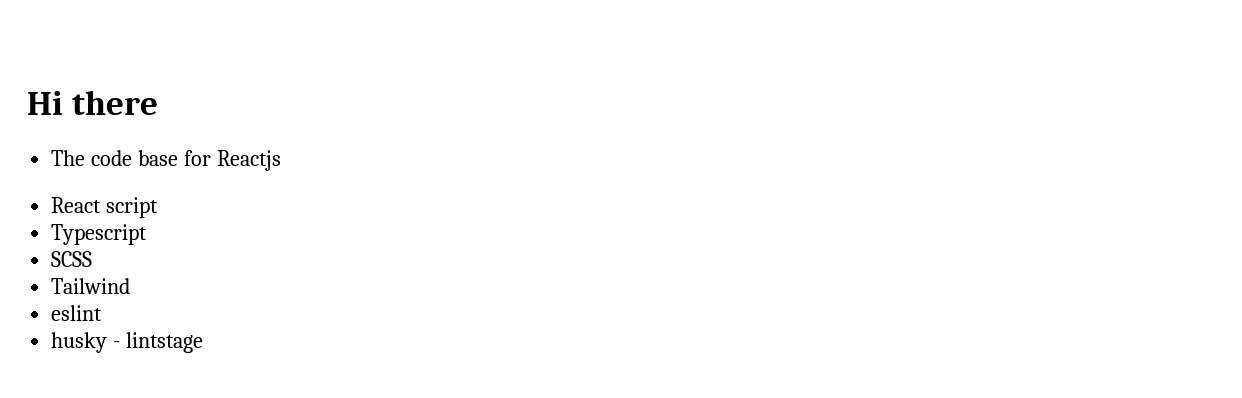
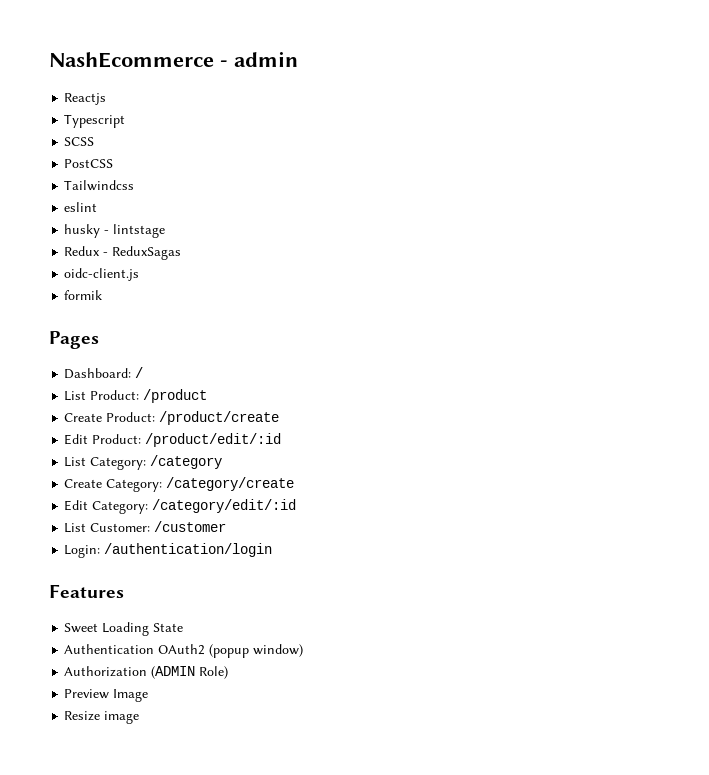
[27,90,159,115] [51,150,212,166] Hi there // The code base for -> [49,51,298,68] NashEcommerce - admin //
[51,197,159,218] // React script -> (107, 99) none
[51,278,131,294] Tailwind -> [64,159,114,168] [64,180,135,191] PostCSS // Tailwindcss
(204, 342) none -> [64,246,182,260] [64,268,140,281] [64,290,103,300] [49,331,99,349] [64,367,144,379] [64,389,208,403] [64,411,280,425] [64,433,282,447] [64,455,223,470] [64,477,295,492] [64,499,297,514] [64,521,227,533] [64,543,273,558] [49,584,124,598] [64,622,184,636] [64,644,304,658] [64,666,229,679] [64,689,149,702] [64,711,140,724] // Redux - ReduxSagas // oidc-client.js // formik // Pages // Dashboard: / // List Product: /product // Create Product: /product/create // Edit Product: /product/edit/:id // List Category: /category // Create Category: /category/create // Edit Category: /category/edit/:id // List Customer: /customer // Login: /authentication/login // Features // Sweet Loading State // Authentication OAuth2 (popup window) // Authorization (ADMIN Role) // Preview Image // Resize image

